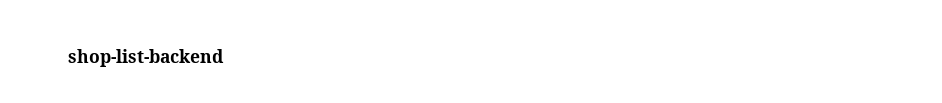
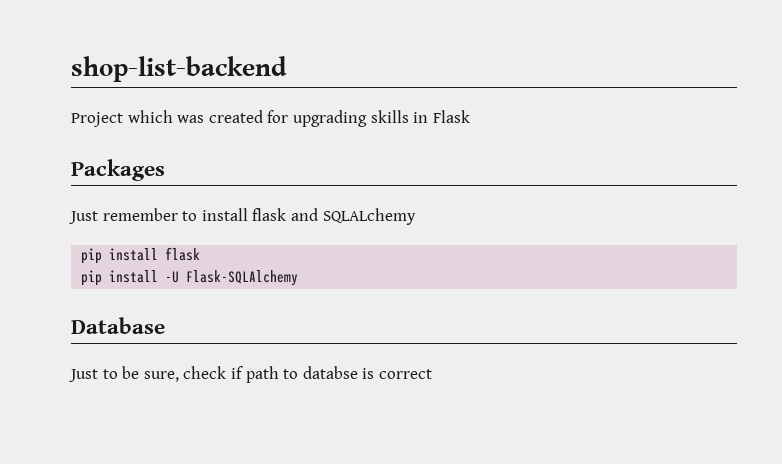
(224, 58) none -> [71,110,470,127] [71,159,165,181] [69,208,416,225] [81,247,201,264] [81,270,299,286] [71,317,165,334] [69,366,432,383] // Project which was created for upgrading skills in Flask // Packages // Just remember to install flask and SQLALchemy // pip install flask // pip install -U Flask-SQLAlchemy // Database // Just to be sure, check if path to databse is correct

